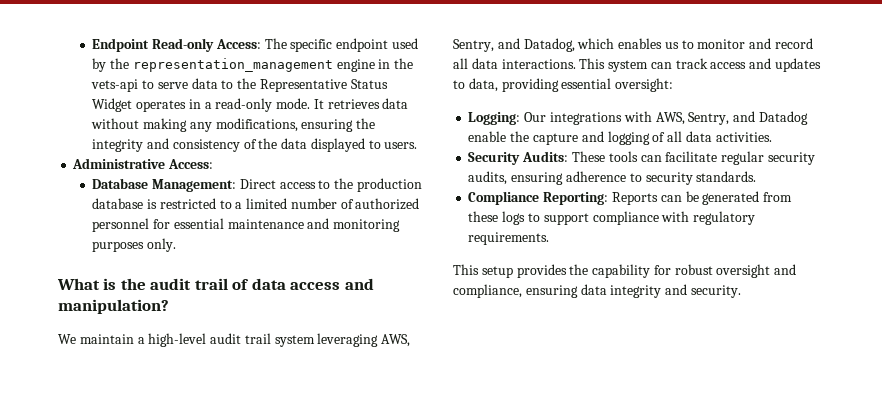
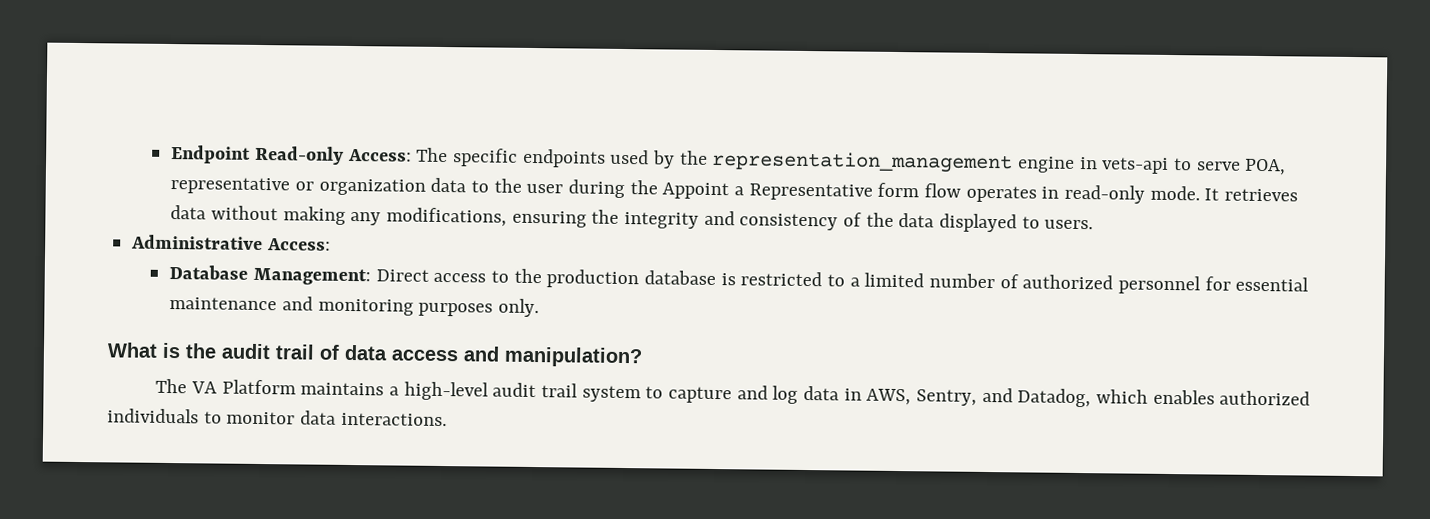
[336,38,389,52] endpoint -> [522,148,606,168] endpoints
[394,58,414,69] the -> (1098, 163) none
[191,78,388,92] [92,98,133,112] data to the Representative Status Widget -> [1244,158,1287,176] [170,177,962,201] POA, representative or organization data to the user during the Appoint a Representative form flow
[204,102,212,109] a -> (1060, 192) none
[58,334,134,344] We maintain -> [155,378,385,396] The VA Platform maintains
[317,333,379,347] leveraging -> [645,385,862,404] to capture and log data in
[664,38,814,49] [453,58,822,72] [453,78,674,92] [468,111,808,125] [468,131,772,145] [468,151,815,165] [468,171,757,185] [468,191,793,205] [468,211,756,225] [468,232,550,245] [453,264,797,278] [453,284,741,298] us to monitor and record all data interactions. This system can track access and updates to data, providing essential oversight: // Logging: Our integrations with AWS, Sentry, and Datadog enable the capture and logging of all data activities. // Security Audits: These tools can facilitate regular security audits, ensuring adherence to security standards. // Compliance Reporting: Reports can be generated from these logs to support compliance with regulatory requirements. // This setup provides the capability for robust oversight and compliance, ensuring data integrity and security. -> [1219,390,1311,406] [107,408,447,427] authorized individuals to monitor data interactions.

